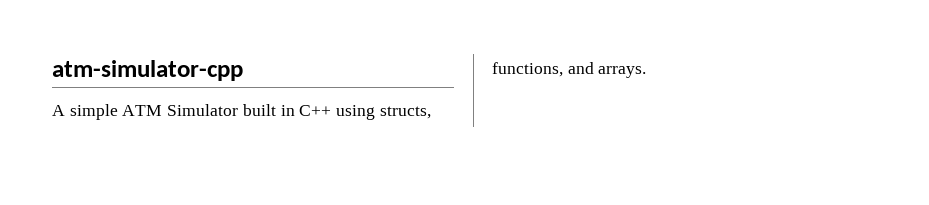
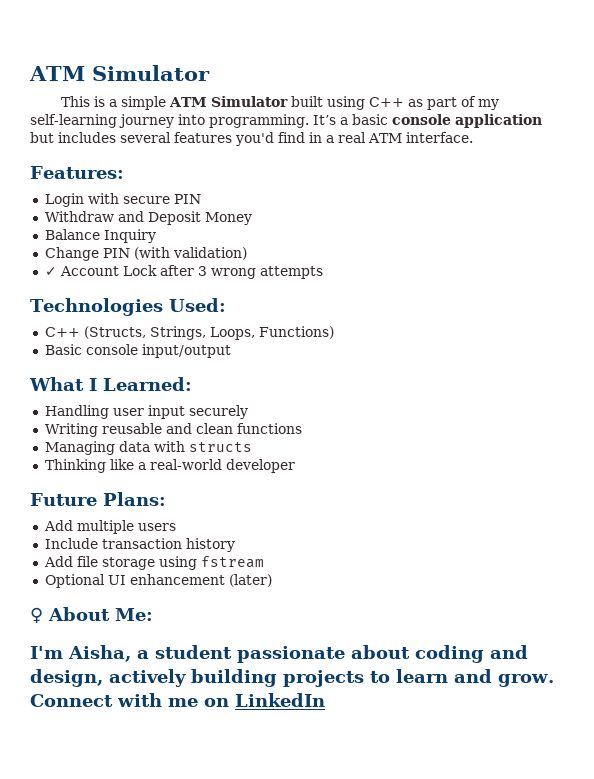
[52,60,243,81] [52,104,431,120] [492,62,647,78] atm-simulator-cpp // A simple ATM Simulator built in C++ using structs, functions, and arrays. -> [29,65,210,81] [61,96,500,110] [30,114,542,128] [30,132,473,146] [30,166,124,179] [44,193,201,207] [44,211,252,225] [44,229,156,243] [44,247,247,261] [44,265,323,279] [30,298,226,316] [44,326,334,340] [44,344,231,358] [29,377,192,391] [44,405,248,419] [44,423,302,437] [44,441,252,455] [44,459,295,473] [30,492,166,506] [43,520,176,534] [44,538,235,552] [43,556,264,570] [44,574,272,588] [30,607,153,623] [30,645,528,663] [30,669,554,687] [30,693,325,707] ATM Simulator // This is a simple ATM Simulator built using C++ as part of my self-learning journey into programming. It’s a basic console application but includes several features you'd find in a real ATM interface. // Features: // Login with secure PIN // Withdraw and Deposit Money // Balance Inquiry // Change PIN (with validation) // ✓ Account Lock after 3 wrong attempts // Technologies Used: // C++ (Structs, Strings, Loops, Functions) // Basic console input/output // What I Learned: // Handling user input securely // Writing reusable and clean functions // Managing data with structs // Thinking like a real-world developer // Future Plans: // Add multiple users // Include transaction history // Add file storage using fstream // Optional UI enhancement (later) // ♀ About Me: // I'm Aisha, a student passionate about coding and design, actively building projects to learn and grow. Connect with me on LinkedIn

